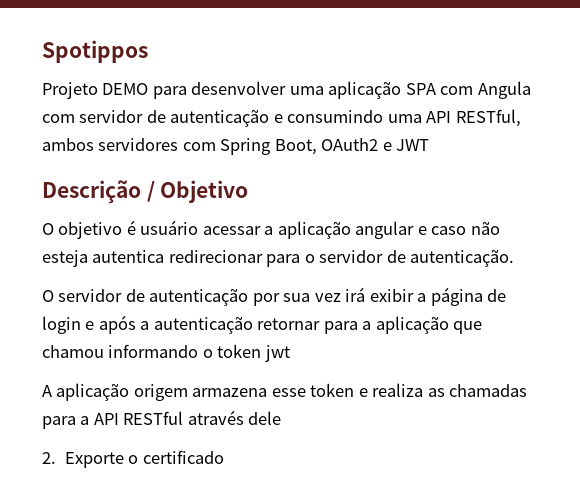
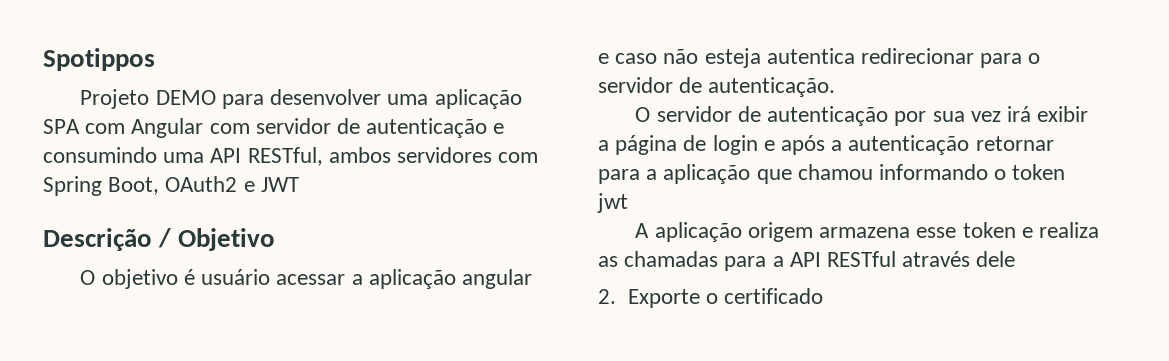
[477,81,531,99] Angula -> [131,118,204,138] Angular

